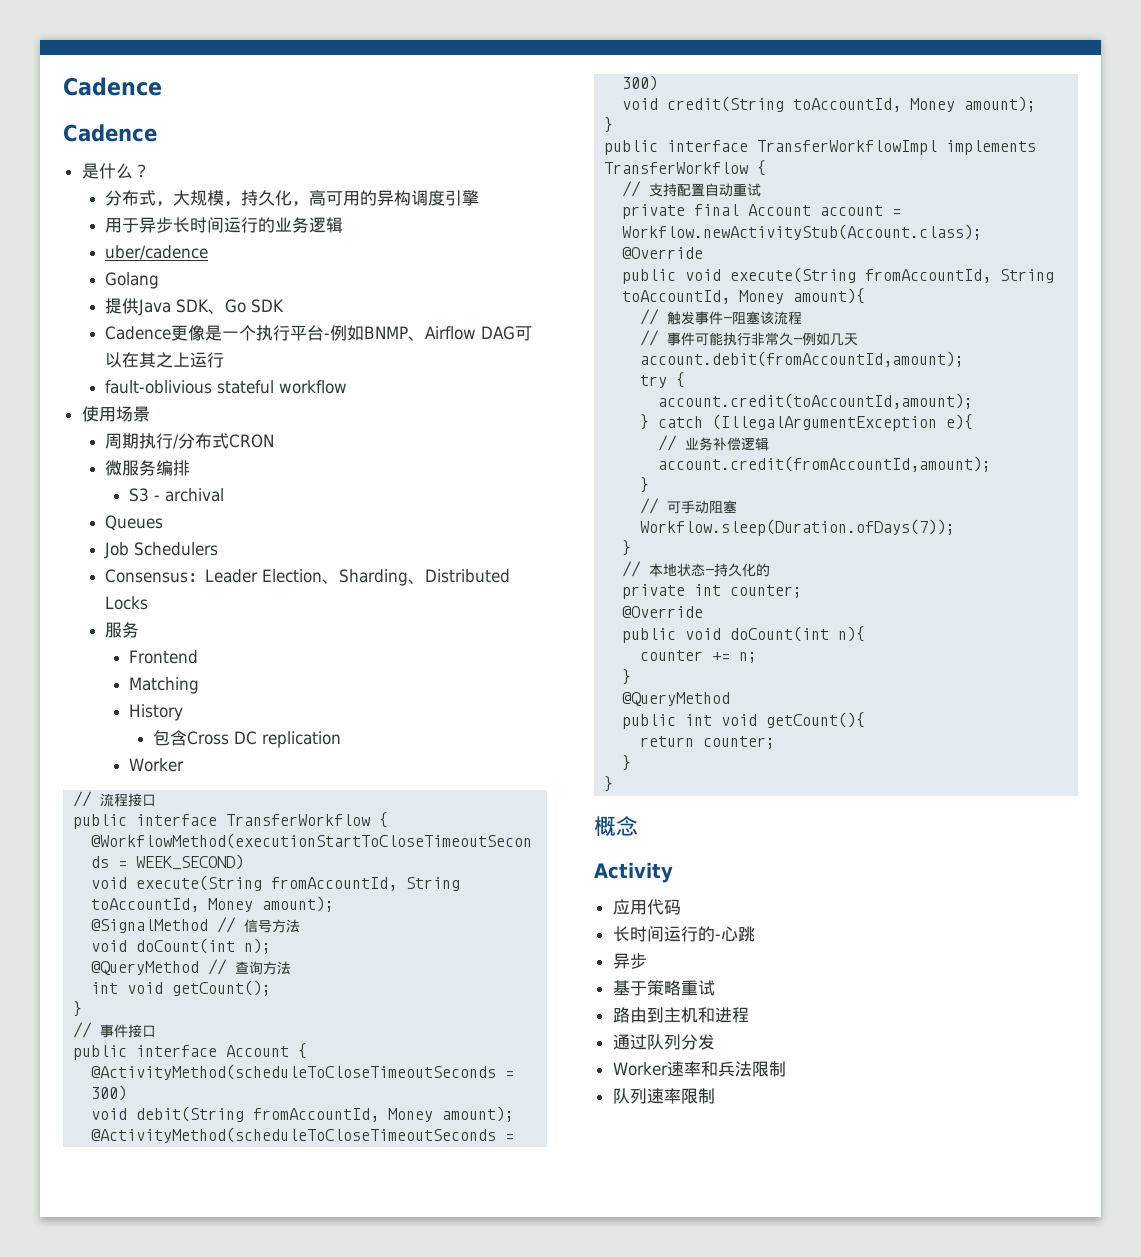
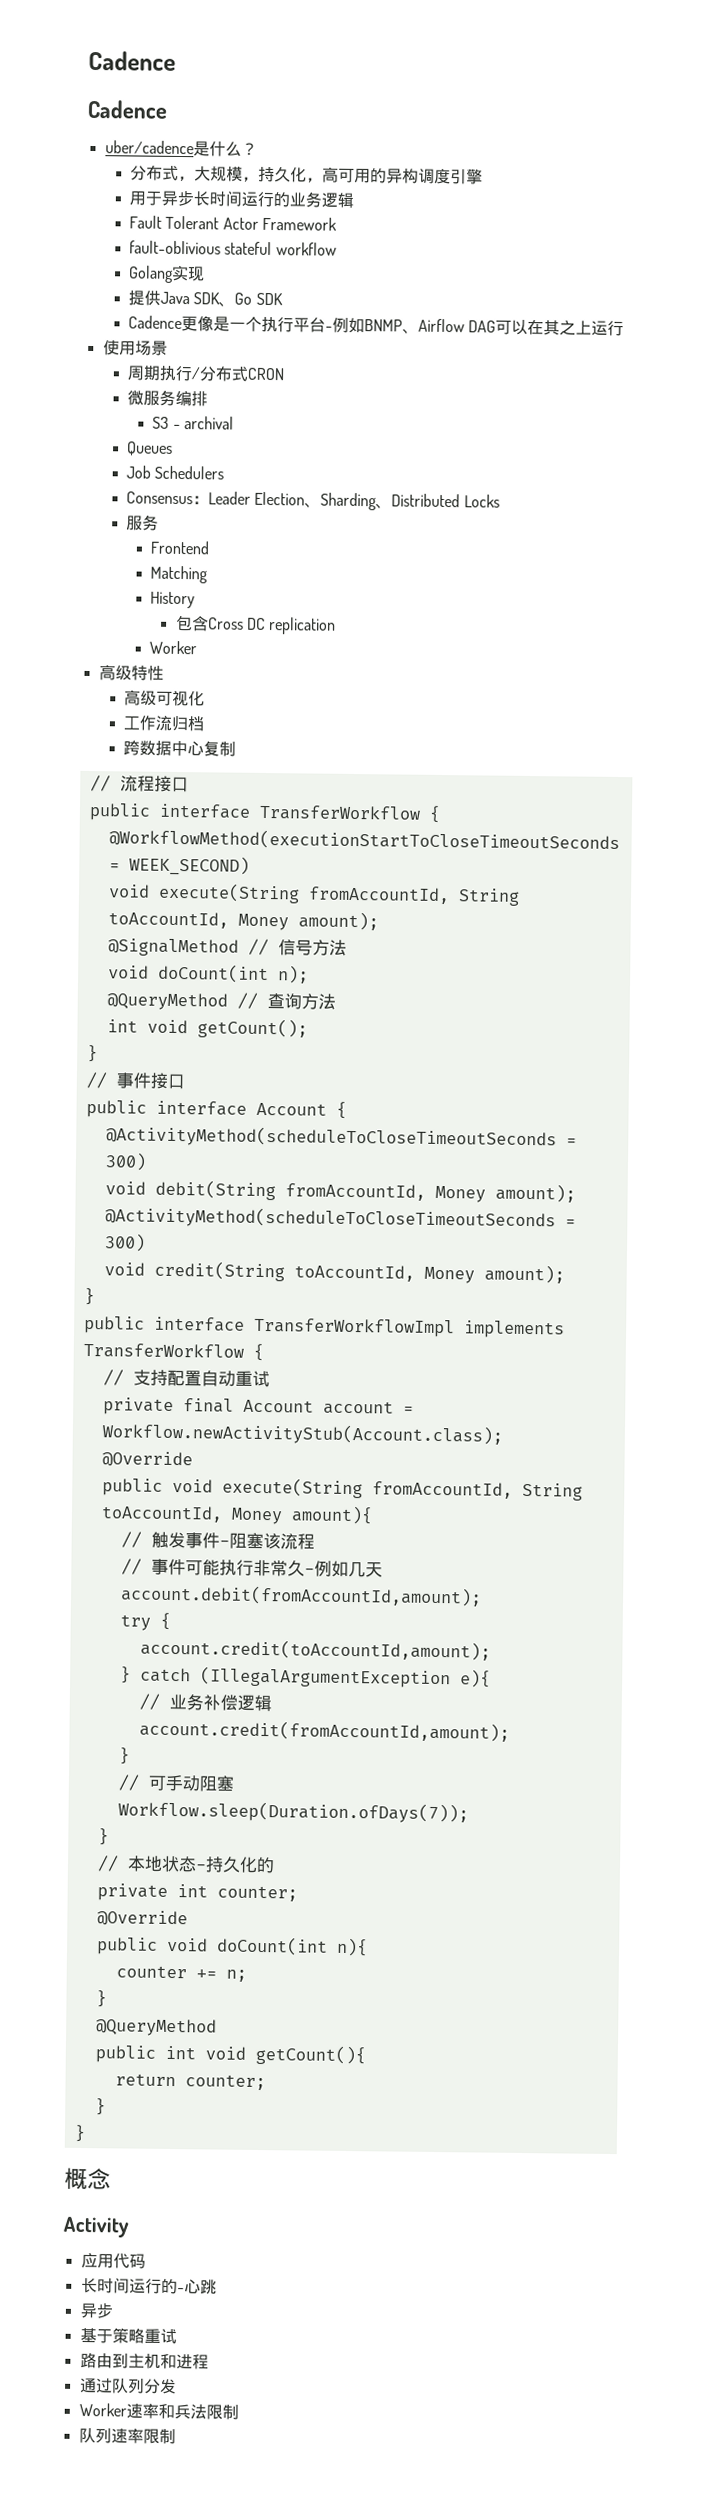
(157, 133) none -> [104,140,194,155] uber/cadence
[105,245,209,260] uber/cadence -> [128,215,337,231] [128,240,337,256] Fault Tolerant Actor Framework // fault-oblivious stateful workflow
(160, 280) none -> [170,264,205,282] 实现
[105,380,348,394] // fault-oblivious stateful workflow -> (625, 328) none
(185, 765) none -> [98,664,164,681] [123,689,205,707] [122,715,205,732] [122,740,236,757] // 高级特性 // 高级可视化 // 工作流归档 // 跨数据中心复制

